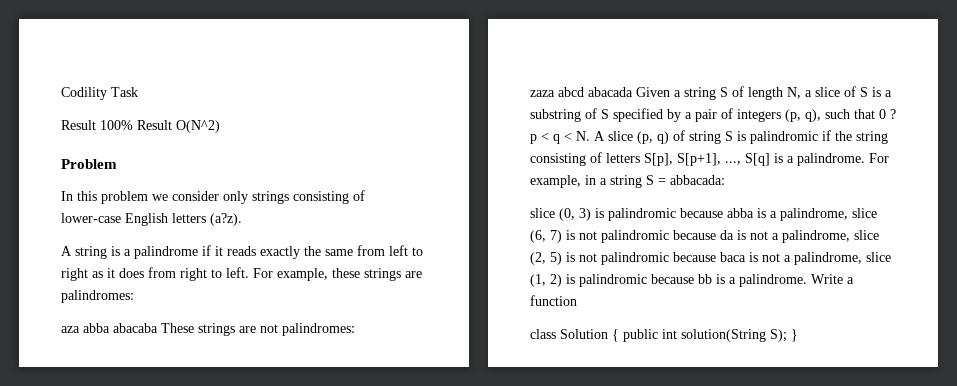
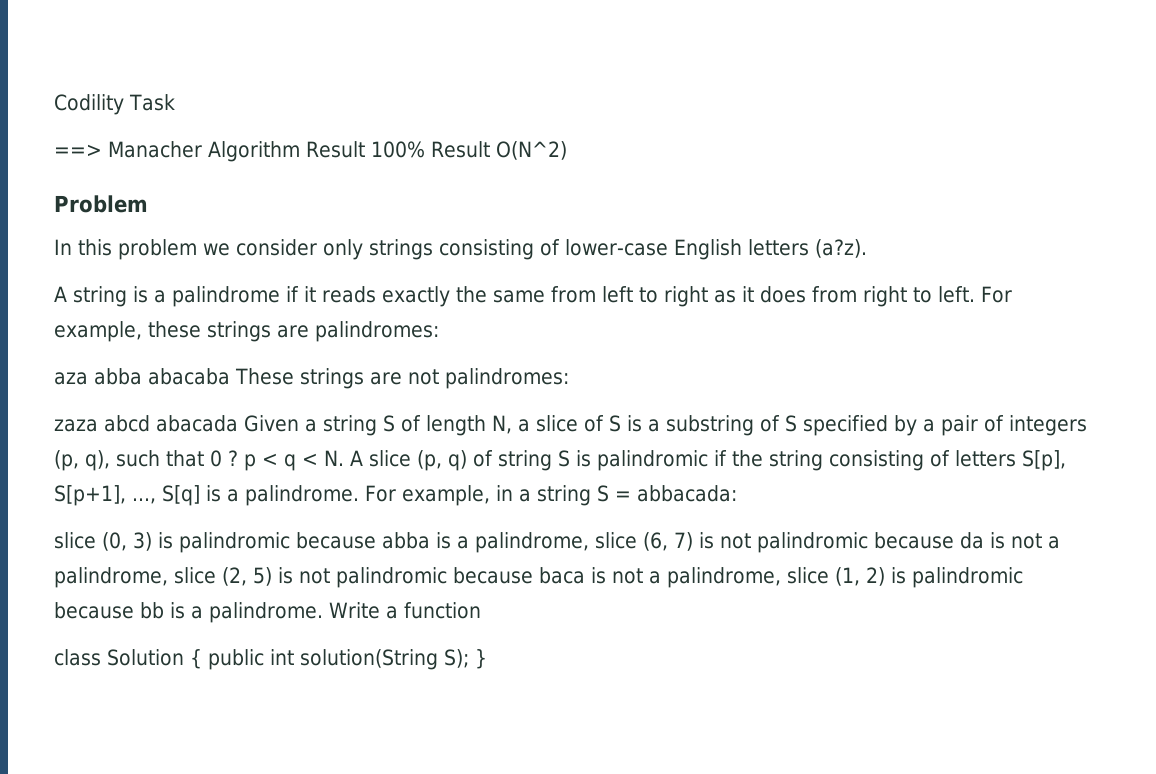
(138, 92) none -> [54,141,300,162] ==> Manacher Algorithm

